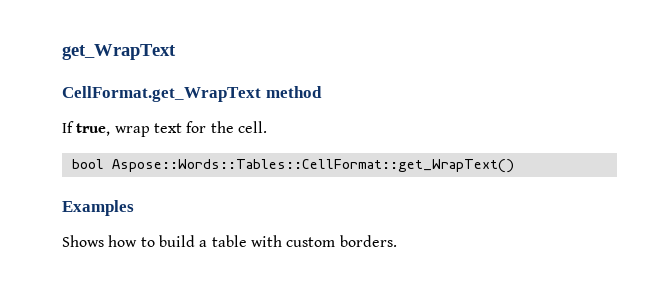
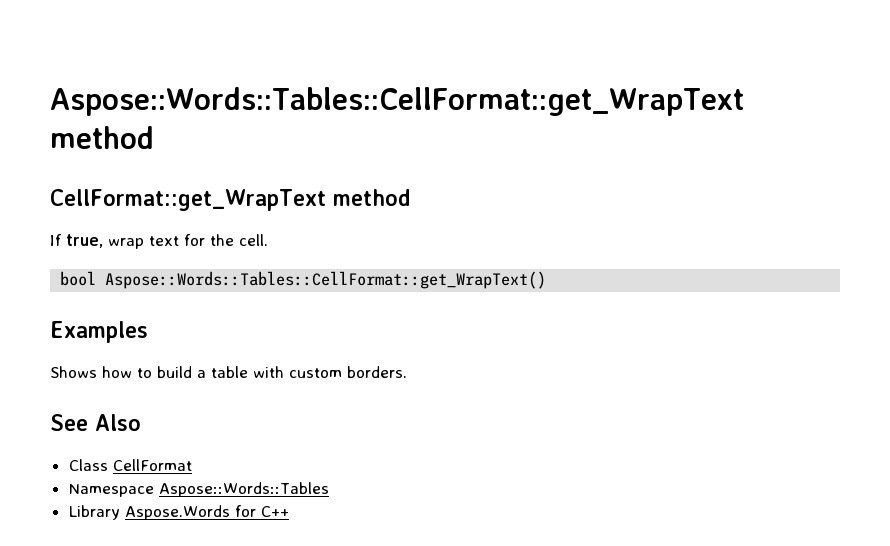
[62,44,176,60] [62,86,261,102] get_WrapText // CellFormat.get_WrapText -> [50,87,744,116] [50,126,154,149] [50,189,326,211] Aspose::Words::Tables::CellFormat::get_WrapText method // CellFormat::get_WrapText
(397, 241) none -> [50,414,141,431] [68,459,192,471] [68,482,329,497] [68,505,289,520] // See Also // Class CellFormat // Namespace Aspose::Words::Tables // Library Aspose.Words for C++

